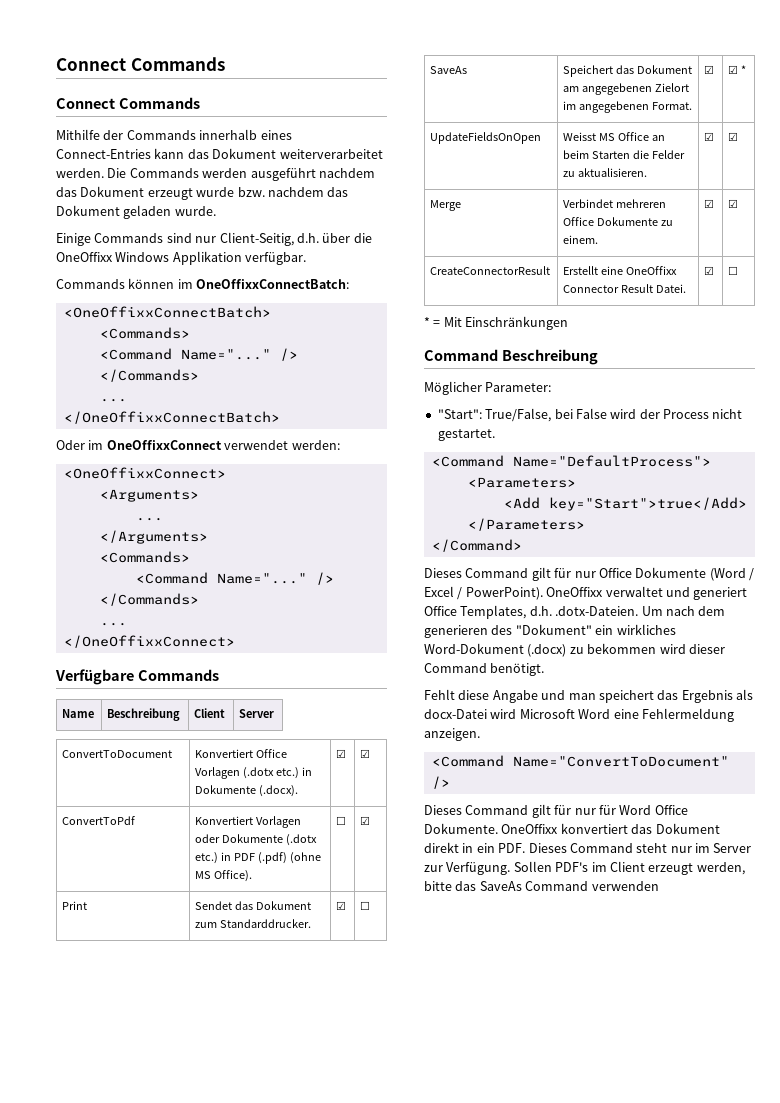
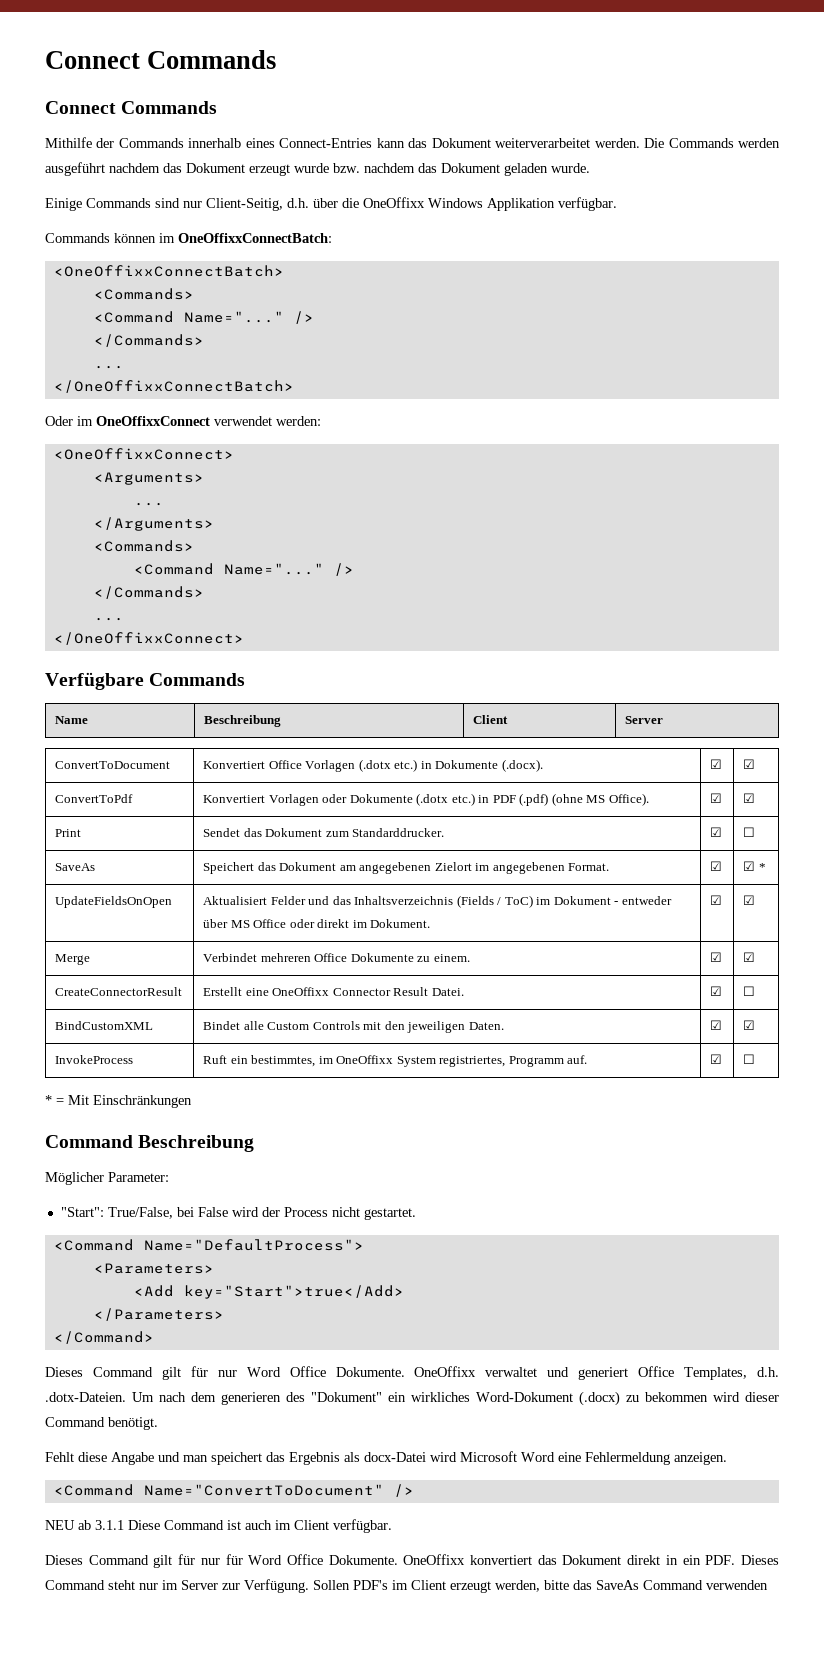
[336,816,347,825] ☐ -> [710,793,723,803] ☑
[563,132,666,141] [563,150,686,159] [563,168,648,177] Weisst MS Office an beim Starten die Felder zu aktualisieren. -> [203,895,672,908] [203,919,431,928] Aktualisiert Felder und das Inhaltsverzeichnis (Fields / ToC) im Dokument - entweder über MS Office oder direkt im Dokument.
(739, 270) none -> [55,1021,154,1030] [203,1021,504,1033] [710,1020,723,1030] [743,1020,756,1030] [55,1055,134,1064] [203,1055,588,1067] [710,1054,723,1064] [743,1054,756,1064] // BindCustomXML | Bindet alle Custom Controls mit den jeweiligen Daten. | ☑ | ☑ // InvokeProcess | Ruft ein bestimmtes, im OneOffixx System registriertes, Programm auf. | ☑ | ☐
[598,567,754,581] [424,586,543,600] Office Dokumente (Word / Excel / PowerPoint). -> [246,1366,405,1377] Word Office Dokumente.
(450, 782) none -> [45,1519,392,1533] // NEU ab 3.1.1 Diese Command ist auch im Client verfügbar.

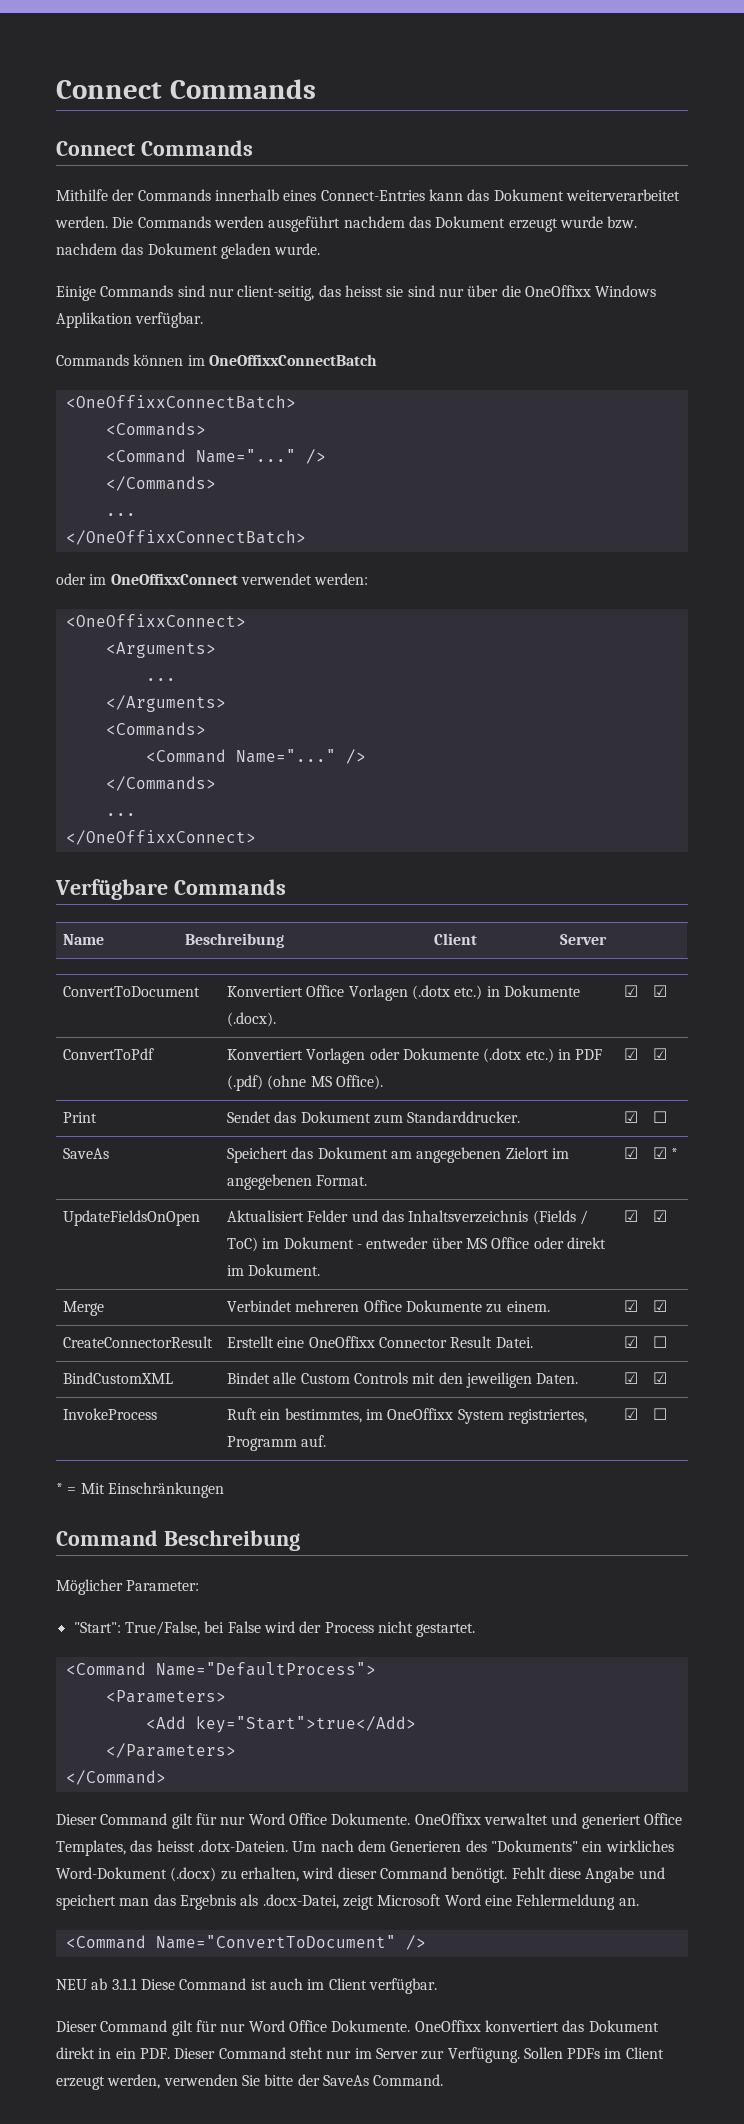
[206,198,309,211] Client-Seitig, d.h. -> [237,285,464,301] client-seitig, das heisst sie sind nur
[178,233,332,243] OneOffixxConnectBatch: -> [208,354,377,366] OneOffixxConnectBatch
[45,416,73,426] Oder -> [56,573,86,585] oder
[45,1367,83,1377] Dieses -> [56,1814,97,1825] Dieser
[757,1367,780,1377] d.h. -> [130,1840,195,1852] das heisst
[221,1392,382,1405] generieren des "Dokument" -> [390,1840,578,1852] Generieren des "Dokuments"
[645,1392,708,1402] bekommen -> [240,1867,299,1882] erhalten,
(158, 1423) // -> (508, 1875) none
[183,1452,262,1465] man speichert -> [56,1894,150,1910] speichert man
[364,1452,457,1462] docx-Datei wird -> [262,1894,374,1910] .docx-Datei, zeigt
[674,1452,727,1465] anzeigen. -> [618,1898,639,1906] an.
[45,1554,243,1568] Dieses Command gilt für nur für -> [56,2020,246,2036] Dieser Command gilt für nur
[741,1555,780,1565] Dieses -> [174,2048,216,2059] Dieser
[353,1580,388,1590] PDF's -> [567,2048,601,2059] PDFs
[544,1580,768,1590] bitte das SaveAs Command verwenden -> [163,2074,444,2086] verwenden Sie bitte der SaveAs Command.

